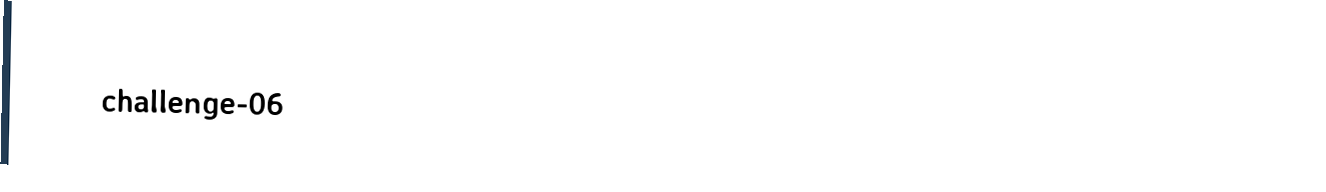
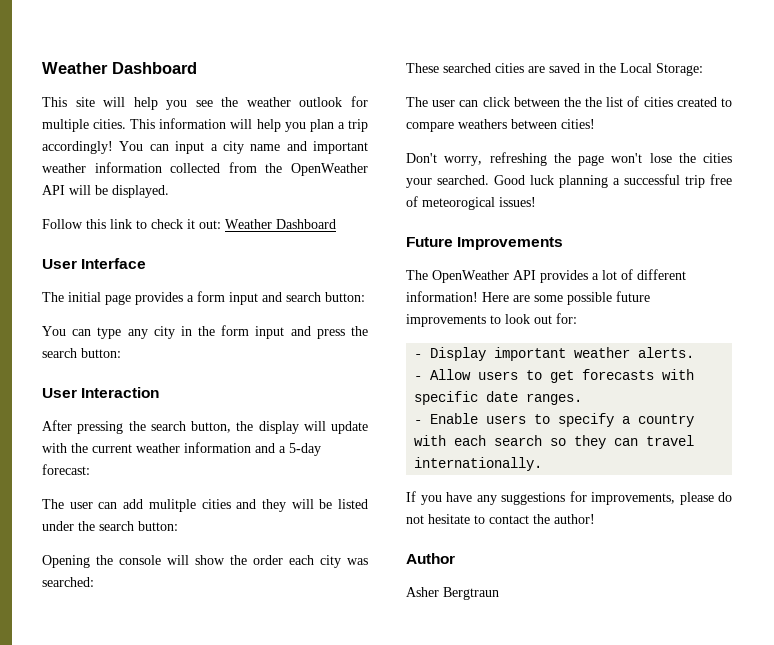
[101,88,284,122] challenge-06 -> [42,62,197,74] [42,96,368,110] [42,118,368,132] [42,141,368,154] [42,162,368,176] [42,185,169,198] [42,219,336,229] [42,258,147,269] [42,291,365,305] [42,325,369,339] [42,348,121,358] [42,387,160,398] [42,420,368,434] [42,442,321,456] [42,464,90,475] [42,499,368,512] [42,521,178,531] [42,555,368,568] [42,577,94,587] [406,63,703,76] [406,96,732,107] [406,119,595,132] [406,152,732,166] [406,174,732,188] [406,196,536,210] [406,237,564,250] [406,269,686,283] [406,291,650,305] [406,313,577,327] [414,347,695,361] [414,369,695,383] [414,391,583,405] [414,413,695,427] [414,435,695,449] [414,457,543,471] [406,491,732,505] [406,514,595,524] [406,553,455,564] [406,587,499,600] Weather Dashboard // This site will help you see the weather outlook for multiple cities. This information will help you plan a trip accordingly! You can input a city name and important weather information collected from the OpenWeather API will be displayed. // Follow this link to check it out: Weather Dashboard // User Interface // The initial page provides a form input and search button: // You can type any city in the form input and press the search button: // User Interaction // After pressing the search button, the display will update with the current weather information and a 5-day forecast: // The user can add mulitple cities and they will be listed under the search button: // Opening the console will show the order each city was searched: // These searched cities are saved in the Local Storage: // The user can click between the the list of cities created to compare weathers between cities! // Don't worry, refreshing the page won't lose the cities your searched. Good luck planning a successful trip free of meteorogical issues! // Future Improvements // The OpenWeather API provides a lot of different information! Here are some possible future improvements to look out for: // - Display important weather alerts. // - Allow users to get forecasts with specific date ranges. // - Enable users to specify a country with each search so they can travel internationally. // If you have any suggestions for improvements, please do not hesitate to contact the author! // Author // Asher Bergtraun

